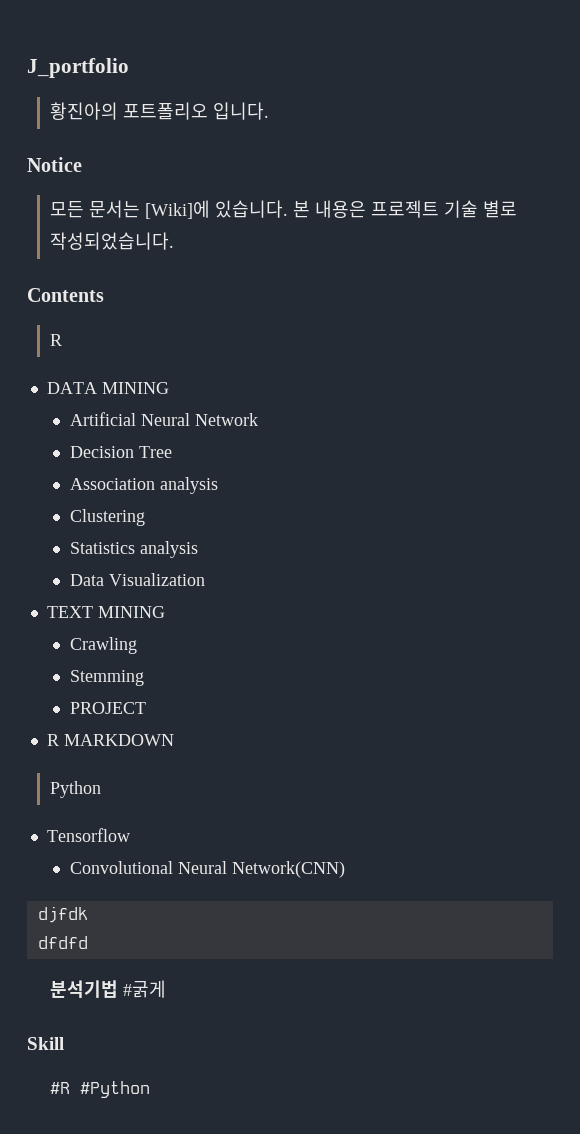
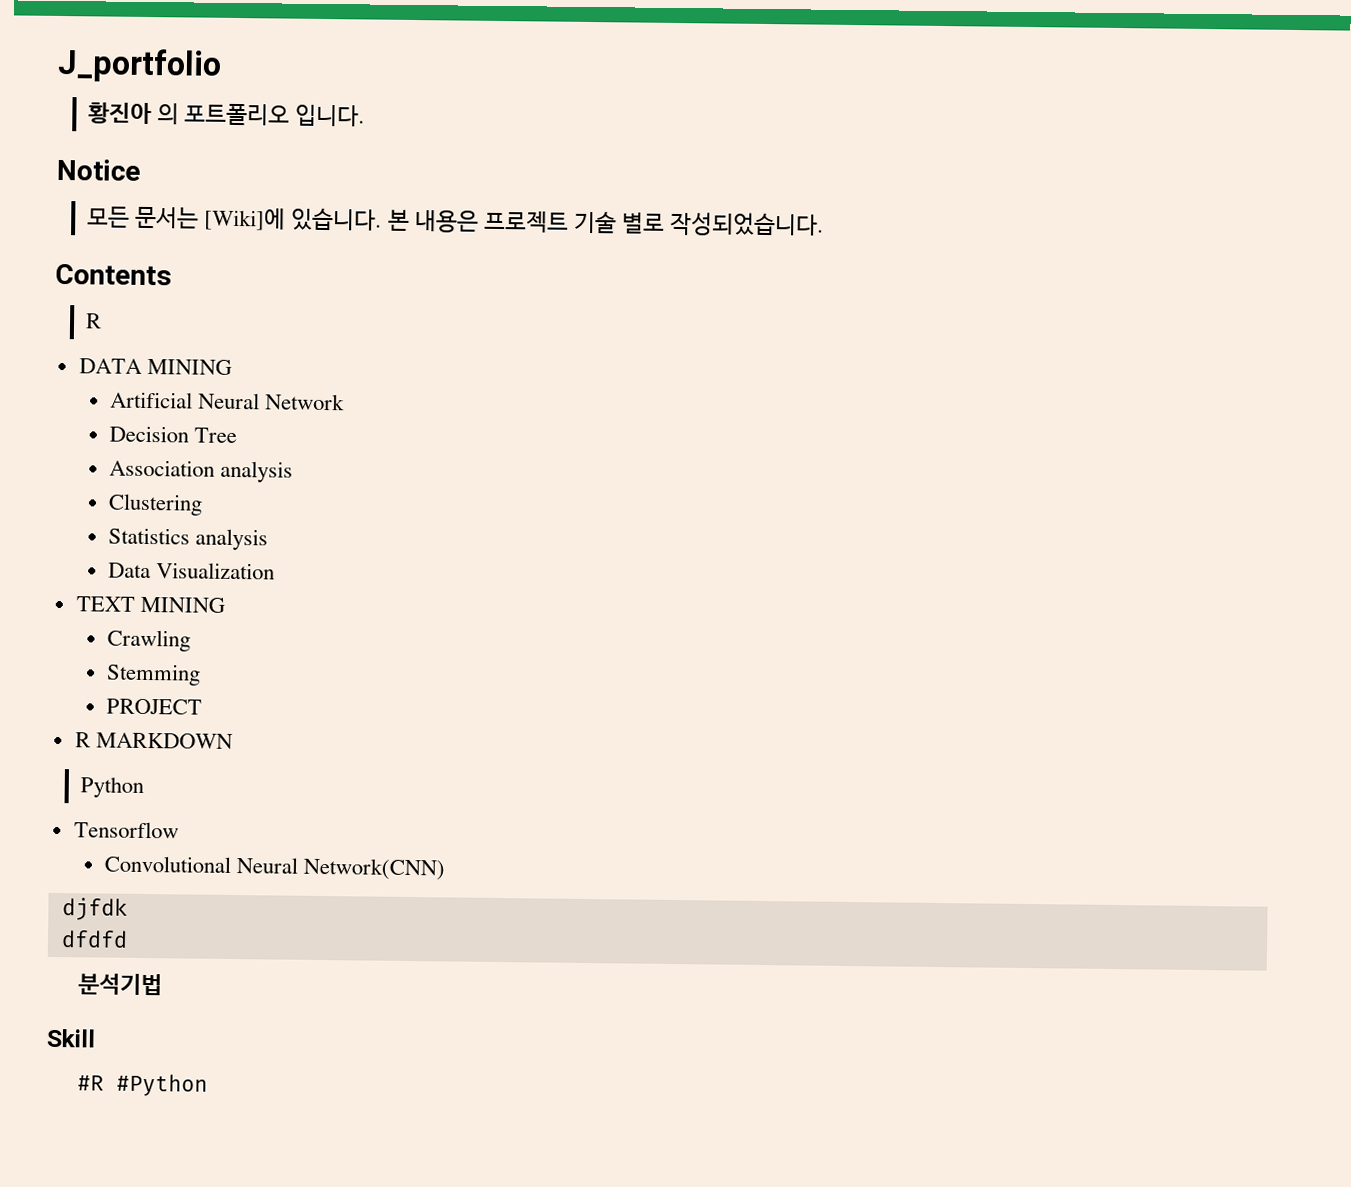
[49,102,118,120] 황진아의 -> [88,102,180,125] 황진아 의
[122,980,166,998] #굵게 -> (164, 984) none

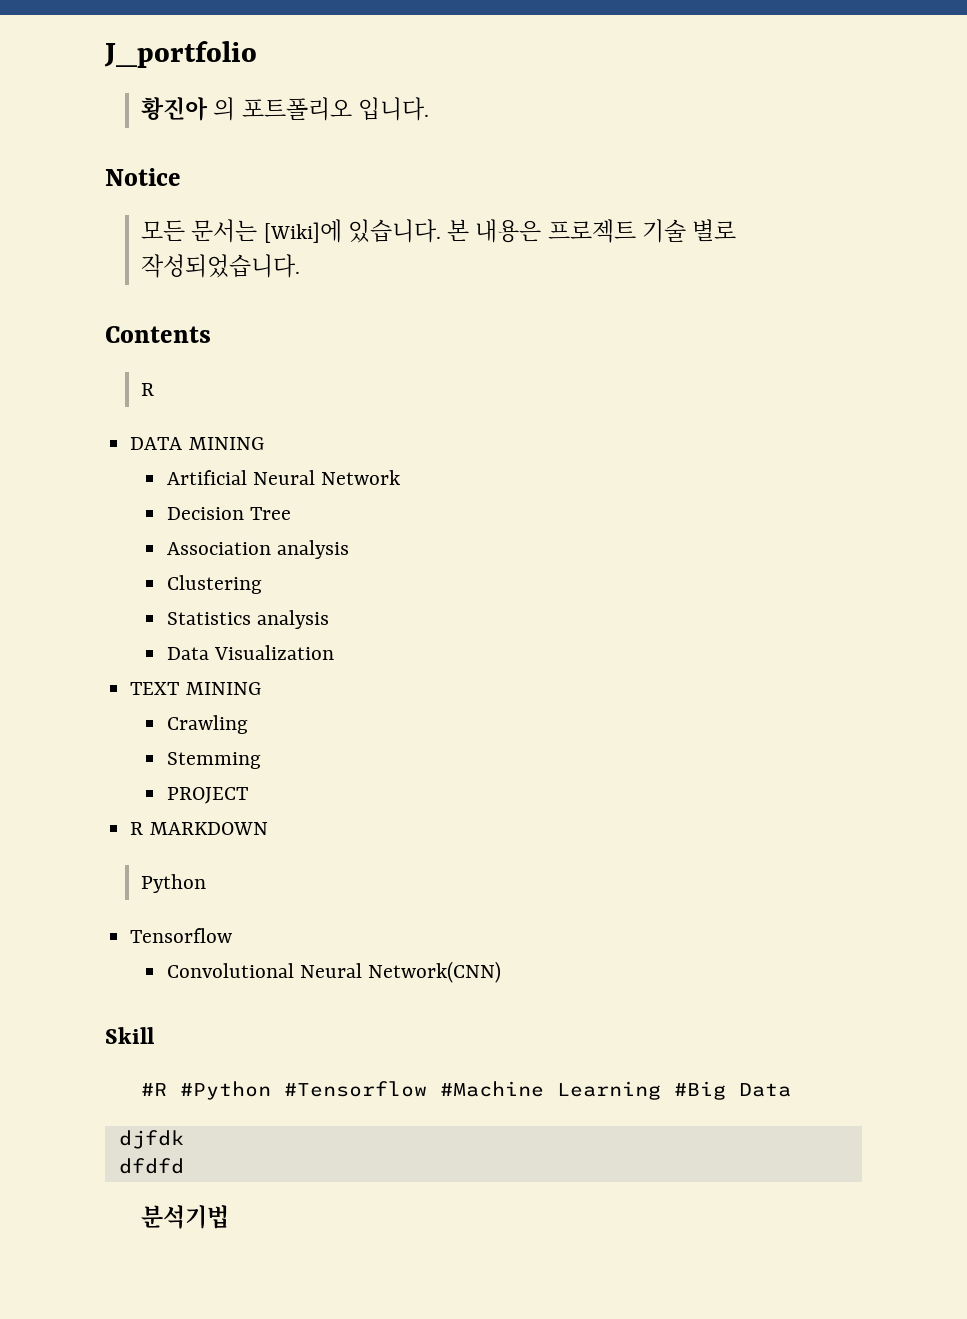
(446, 869) none -> [105,1027,154,1044] [141,1081,792,1100] // Skill // #R #Python #Tensorflow #Machine Learning #Big Data
[46,1028,96,1048] [77,1073,209,1097] // Skill // #R #Python -> (230, 1217) none

